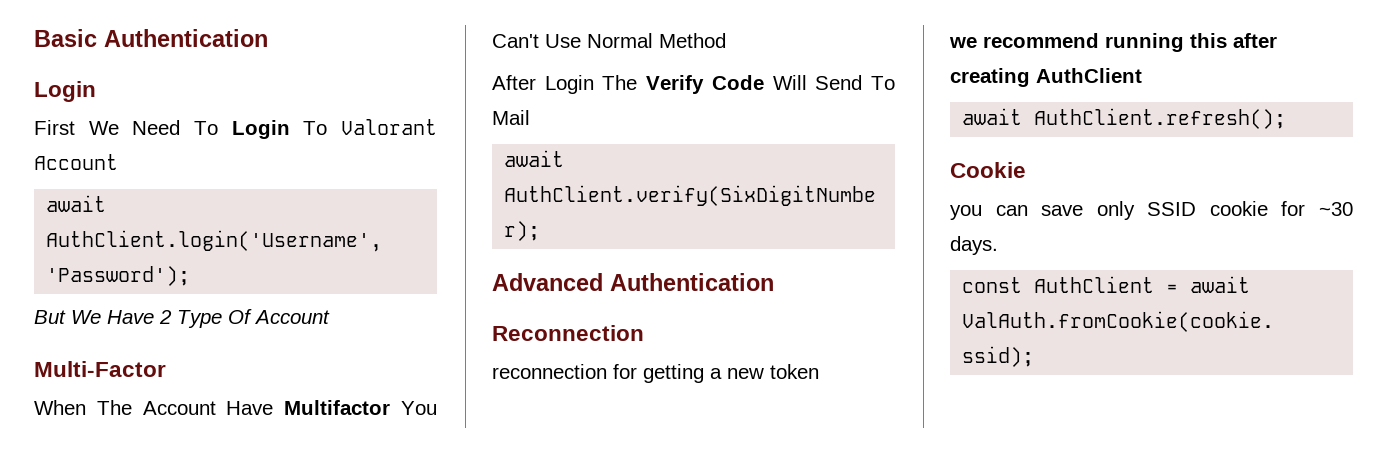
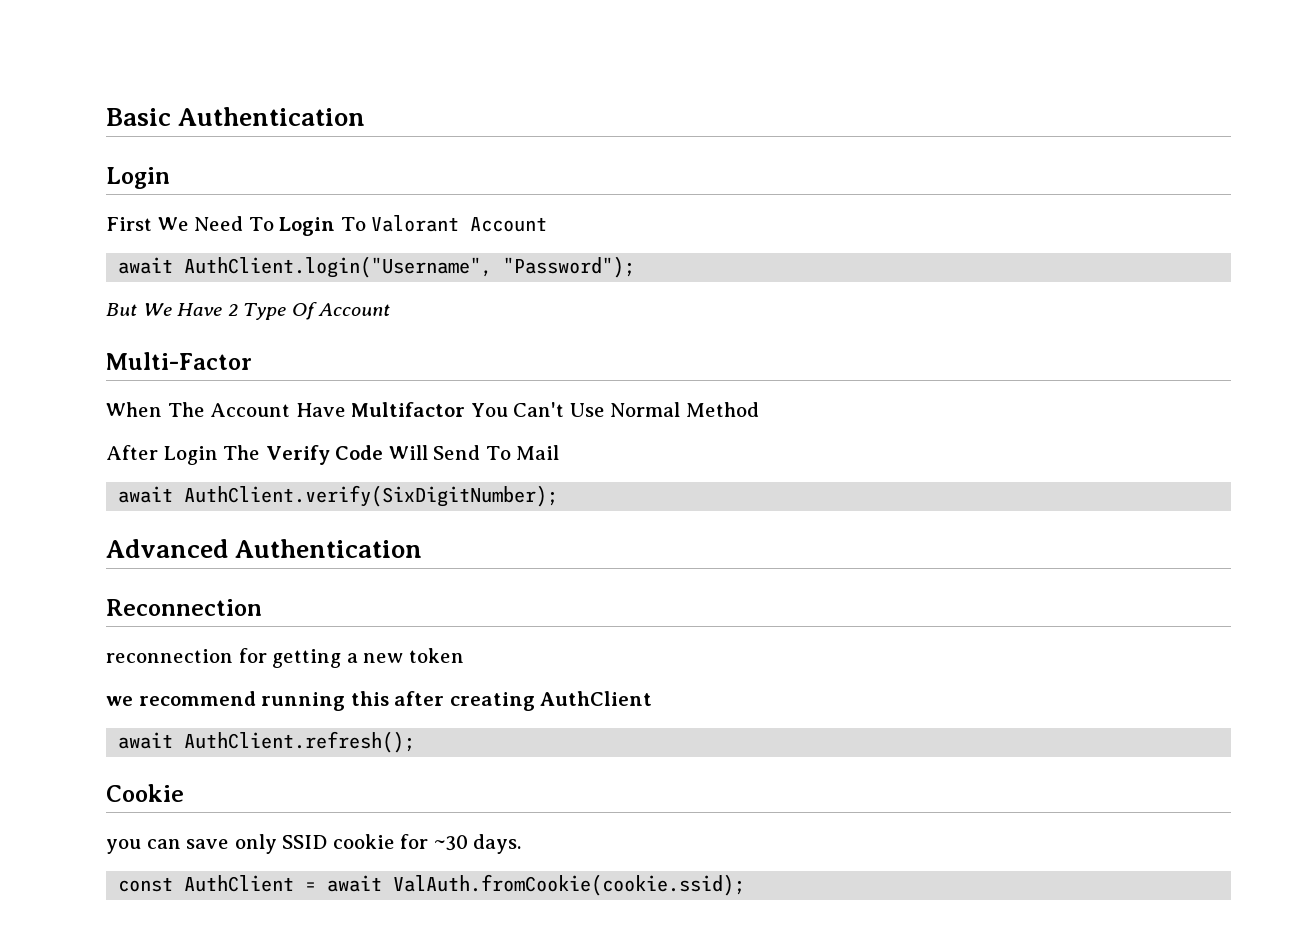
[46,230,383,252] [46,266,191,286] AuthClient.login('Username', 'Password'); -> [184,256,636,278] AuthClient.login("Username", "Password");

